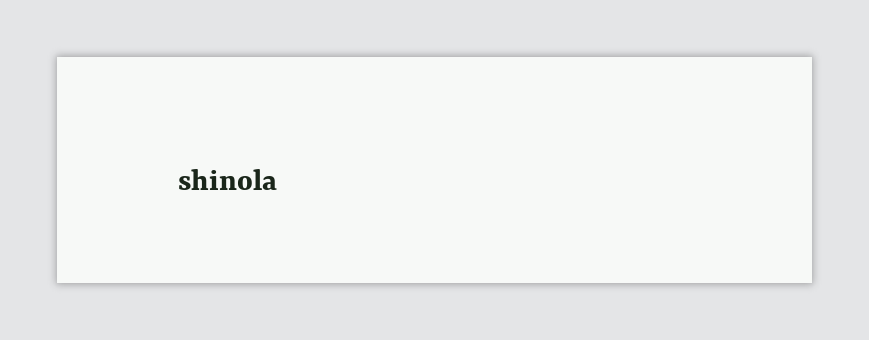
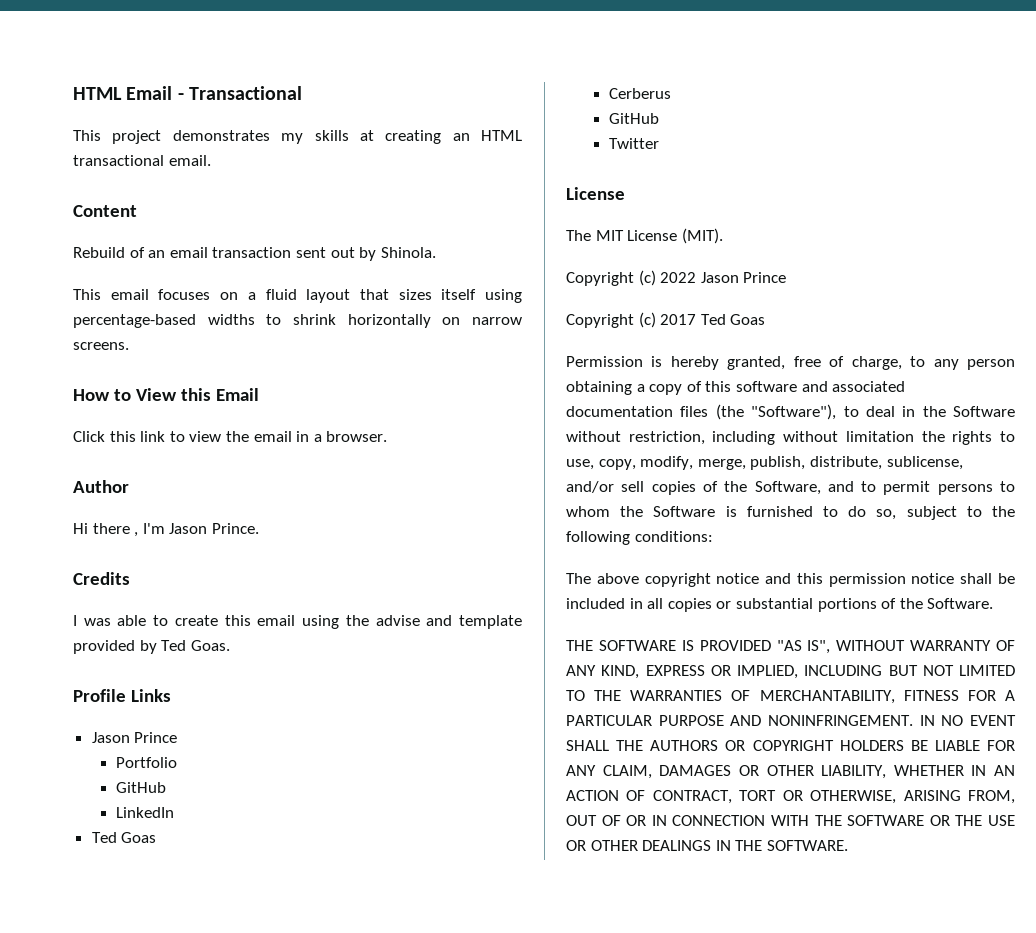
[178,169,277,190] shinola -> [73,86,302,100] [73,130,522,144] [73,155,211,166] [73,205,137,217] [73,247,436,261] [73,289,522,303] [73,314,522,328] [73,342,129,350] [73,388,259,401] [73,431,388,442] [73,480,129,493] [73,523,259,537] [73,572,130,585] [73,615,522,629] [73,640,230,654] [73,689,171,702] [91,732,178,743] [116,757,178,768] [116,782,167,793] [116,807,175,818] [91,832,157,843] [609,88,672,99] [609,113,660,124] [609,138,660,149] [566,187,625,200] [566,228,723,244] [566,270,787,286] [566,312,766,328] [566,356,1015,370] [566,381,906,395] [566,404,1015,420] [566,431,1015,445] [566,456,963,470] [566,481,1015,495] [566,506,1015,520] [566,531,713,545] [566,573,1015,587] [566,598,994,612] [566,640,1015,654] [566,665,1015,679] [566,690,1015,704] [566,715,1016,726] [566,740,1015,751] [566,765,1015,779] [566,790,1015,804] [566,815,1015,826] [566,840,848,851] HTML Email - Transactional // This project demonstrates my skills at creating an HTML transactional email. // Content // Rebuild of an email transaction sent out by Shinola. // This email focuses on a fluid layout that sizes itself using percentage-based widths to shrink horizontally on narrow screens. // How to View this Email // Click this link to view the email in a browser. // Author // Hi there , I'm Jason Prince. // Credits // I was able to create this email using the advise and template provided by Ted Goas. // Profile Links // Jason Prince // Portfolio // GitHub // LinkedIn // Ted Goas // Cerberus // GitHub // Twitter // License // The MIT License (MIT). // Copyright (c) 2022 Jason Prince // Copyright (c) 2017 Ted Goas // Permission is hereby granted, free of charge, to any person obtaining a copy of this software and associated documentation files (the "Software"), to deal in the Software without restriction, including without limitation the rights to use, copy, modify, merge, publish, distribute, sublicense, and/or sell copies of the Software, and to permit persons to whom the Software is furnished to do so, subject to the following conditions: // The above copyright notice and this permission notice shall be included in all copies or substantial portions of the Software. // THE SOFTWARE IS PROVIDED "AS IS", WITHOUT WARRANTY OF ANY KIND, EXPRESS OR IMPLIED, INCLUDING BUT NOT LIMITED TO THE WARRANTIES OF MERCHANTABILITY, FITNESS FOR A PARTICULAR PURPOSE AND NONINFRINGEMENT. IN NO EVENT SHALL THE AUTHORS OR COPYRIGHT HOLDERS BE LIABLE FOR ANY CLAIM, DAMAGES OR OTHER LIABILITY, WHETHER IN AN ACTION OF CONTRACT, TORT OR OTHERWISE, ARISING FROM, OUT OF OR IN CONNECTION WITH THE SOFTWARE OR THE USE OR OTHER DEALINGS IN THE SOFTWARE.

